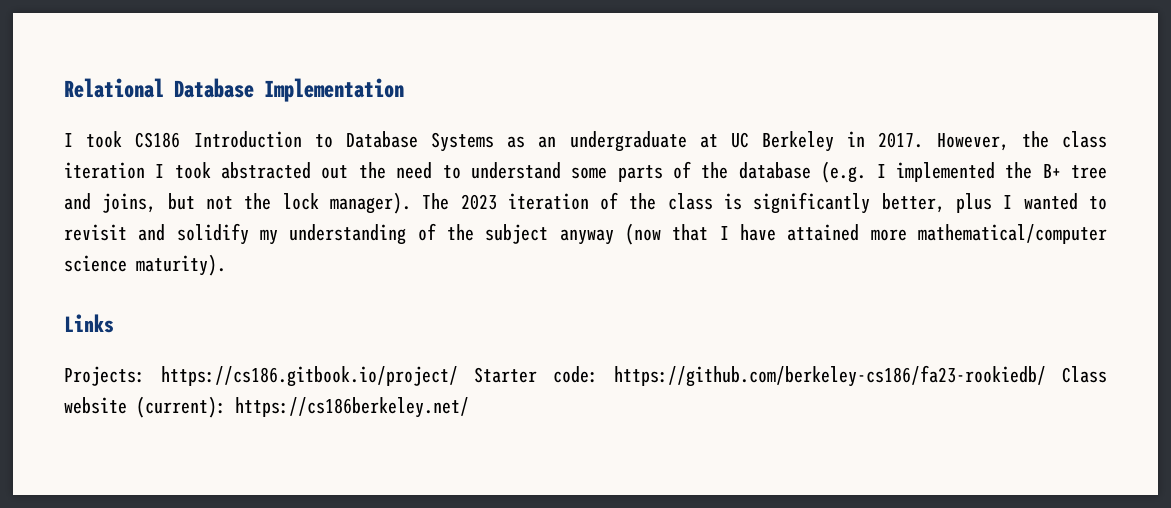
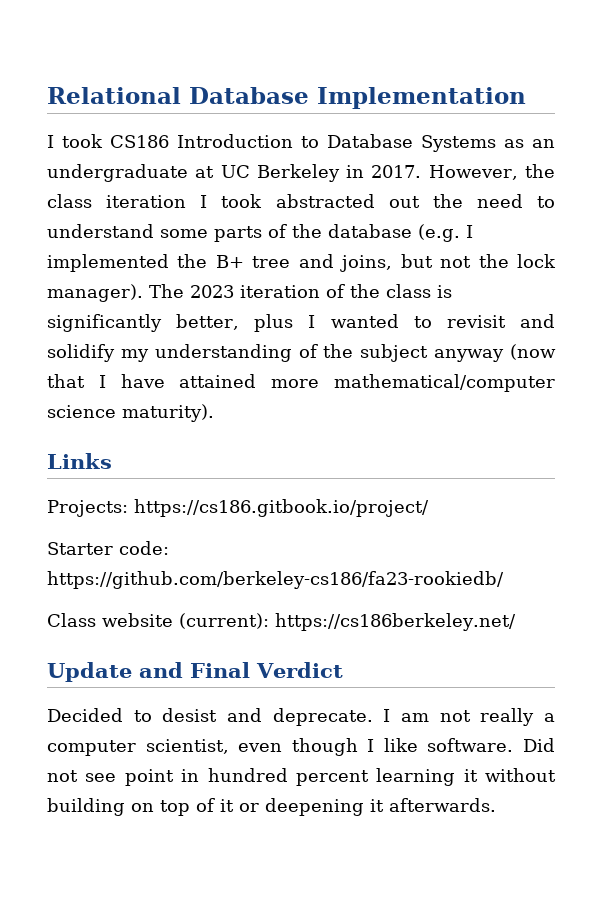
(458, 376) none -> (429, 508) //
(1046, 376) none -> (504, 580) //
(469, 407) none -> [47,662,343,682] [47,708,555,726] [47,738,555,756] [47,768,556,786] [47,798,496,816] // Update and Final Verdict // Decided to desist and deprecate. I am not really a computer scientist, even though I like software. Did not see point in hundred percent learning it without building on top of it or deepening it afterwards.

